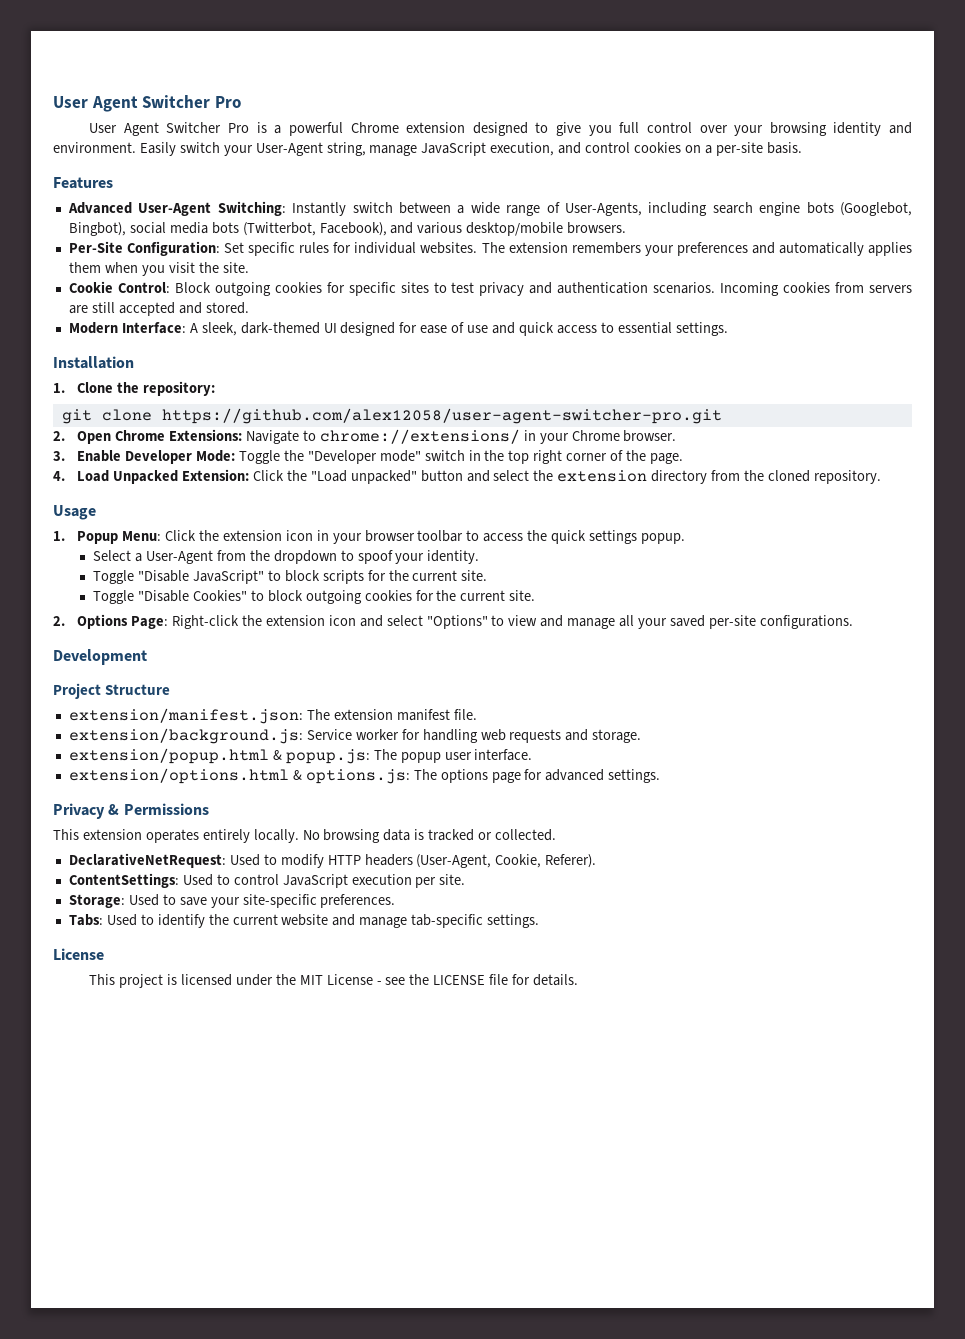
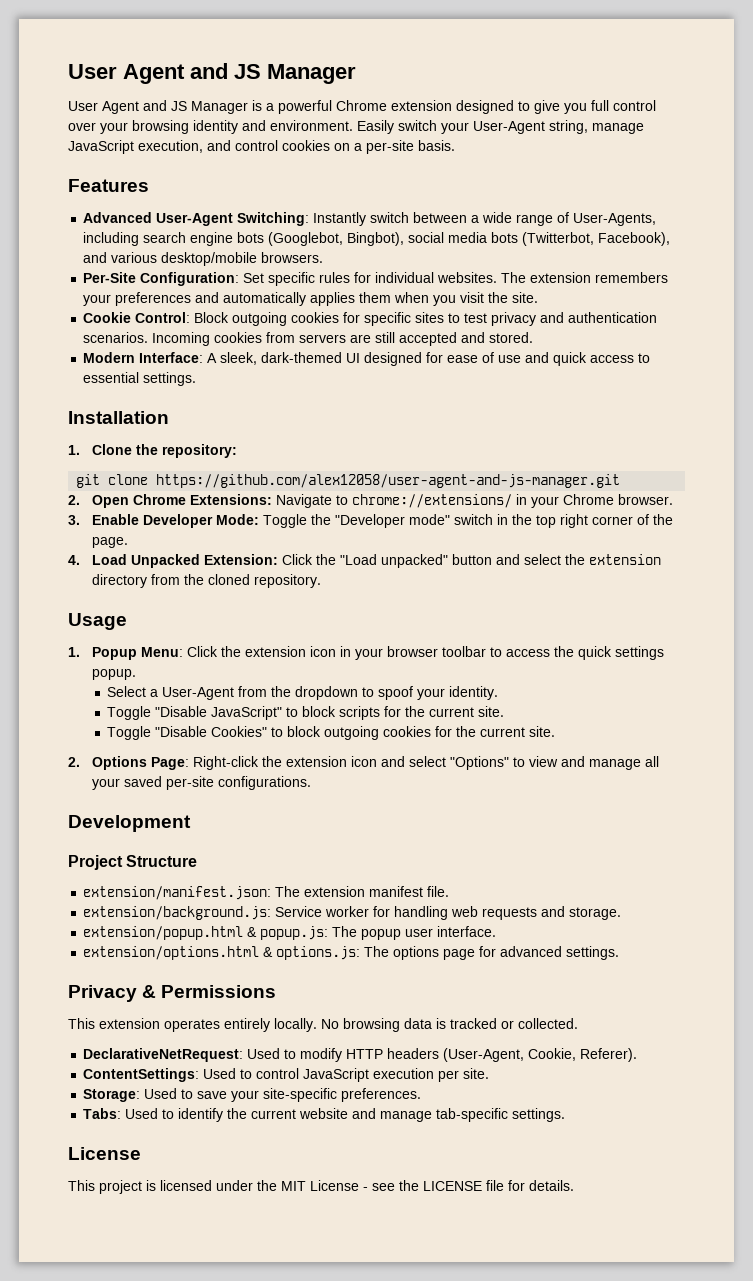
[53,95,241,112] [89,122,250,136] User Agent Switcher Pro // User Agent Switcher Pro -> [68,63,356,84] [68,100,248,114] User Agent and JS Manager // User Agent and JS Manager
[161,408,722,424] https://github.com/alex12058/user-agent-switcher-pro.git -> [156,474,621,488] https://github.com/alex12058/user-agent-and-js-manager.git

